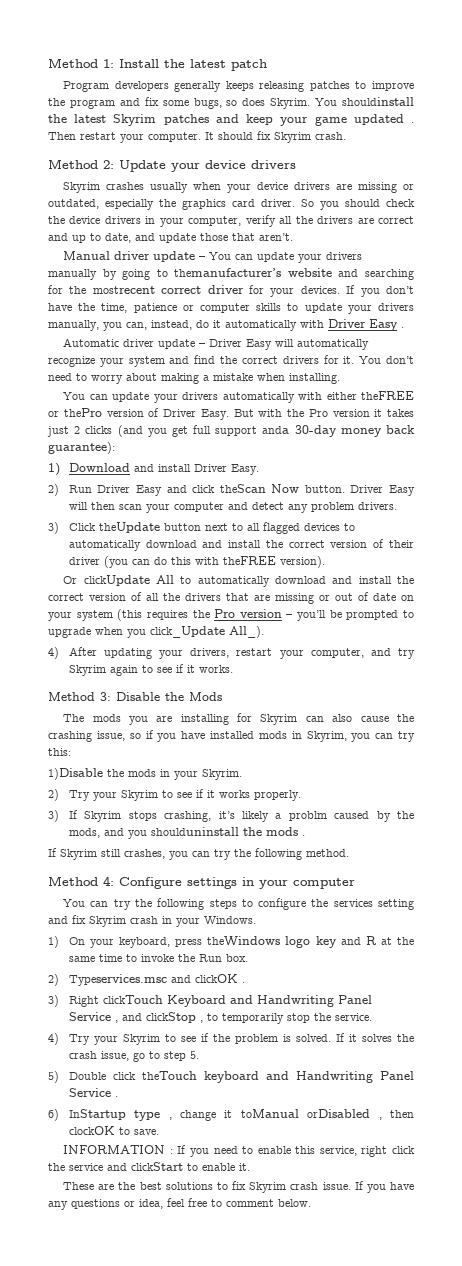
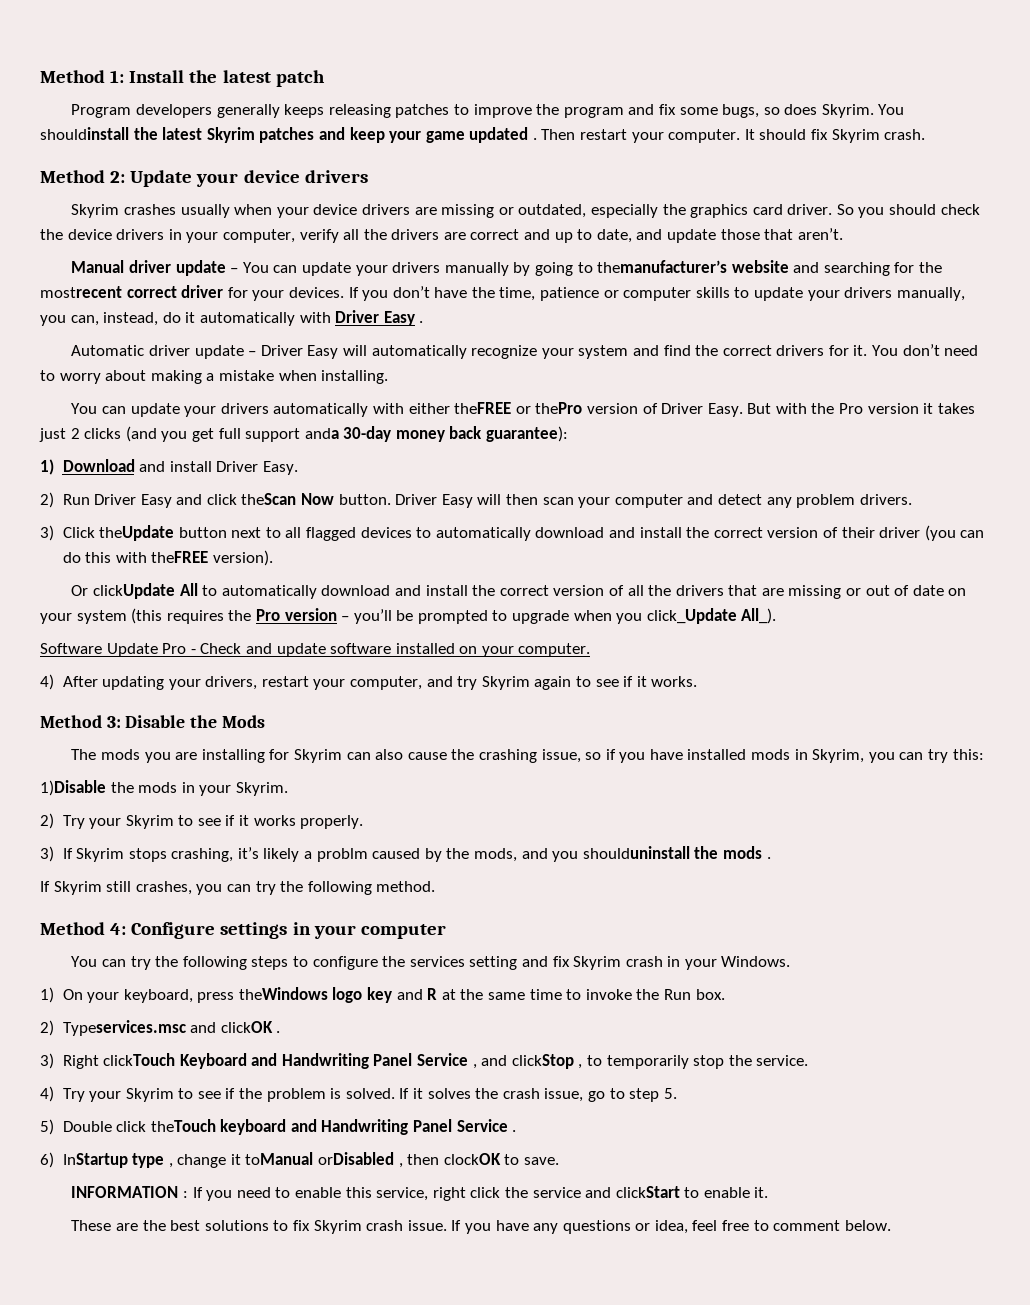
(264, 632) none -> [40,643,591,657] // Software Update Pro - Check and update software installed on your computer.

